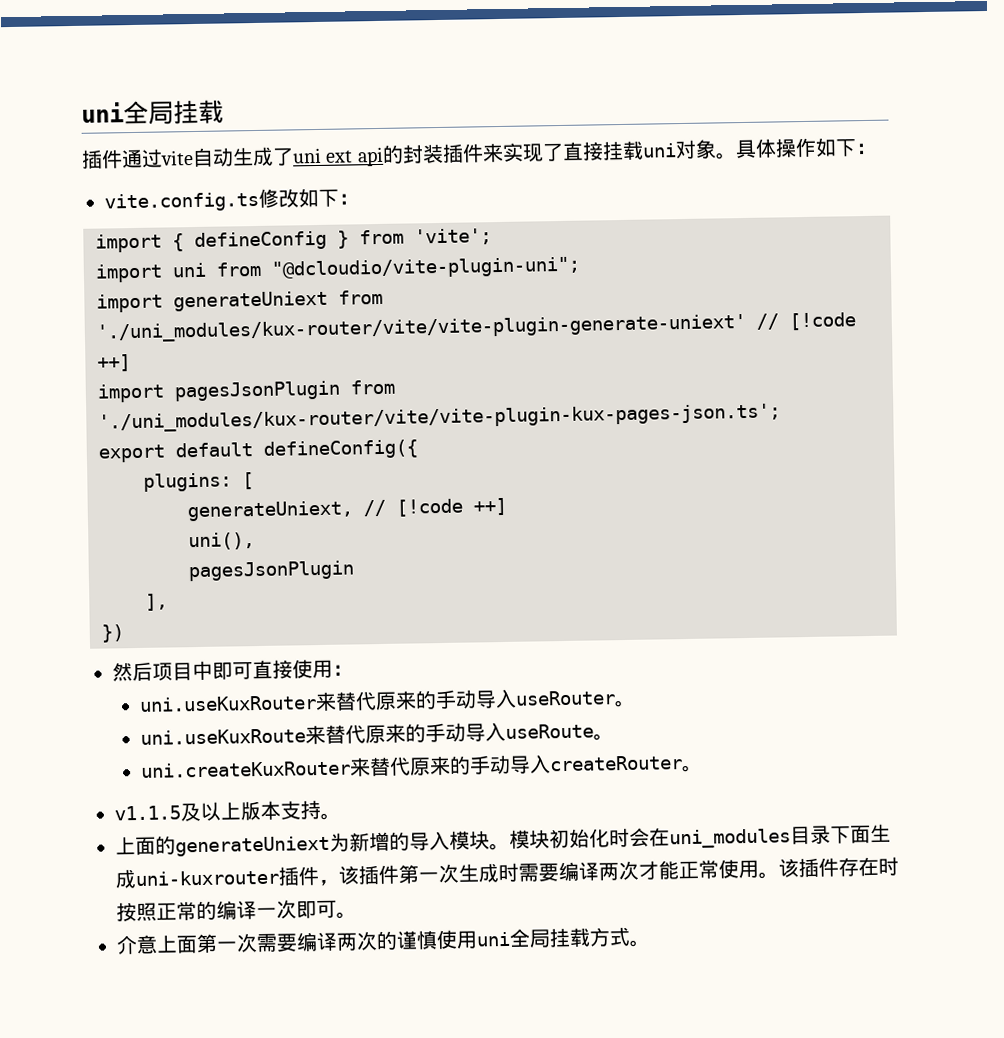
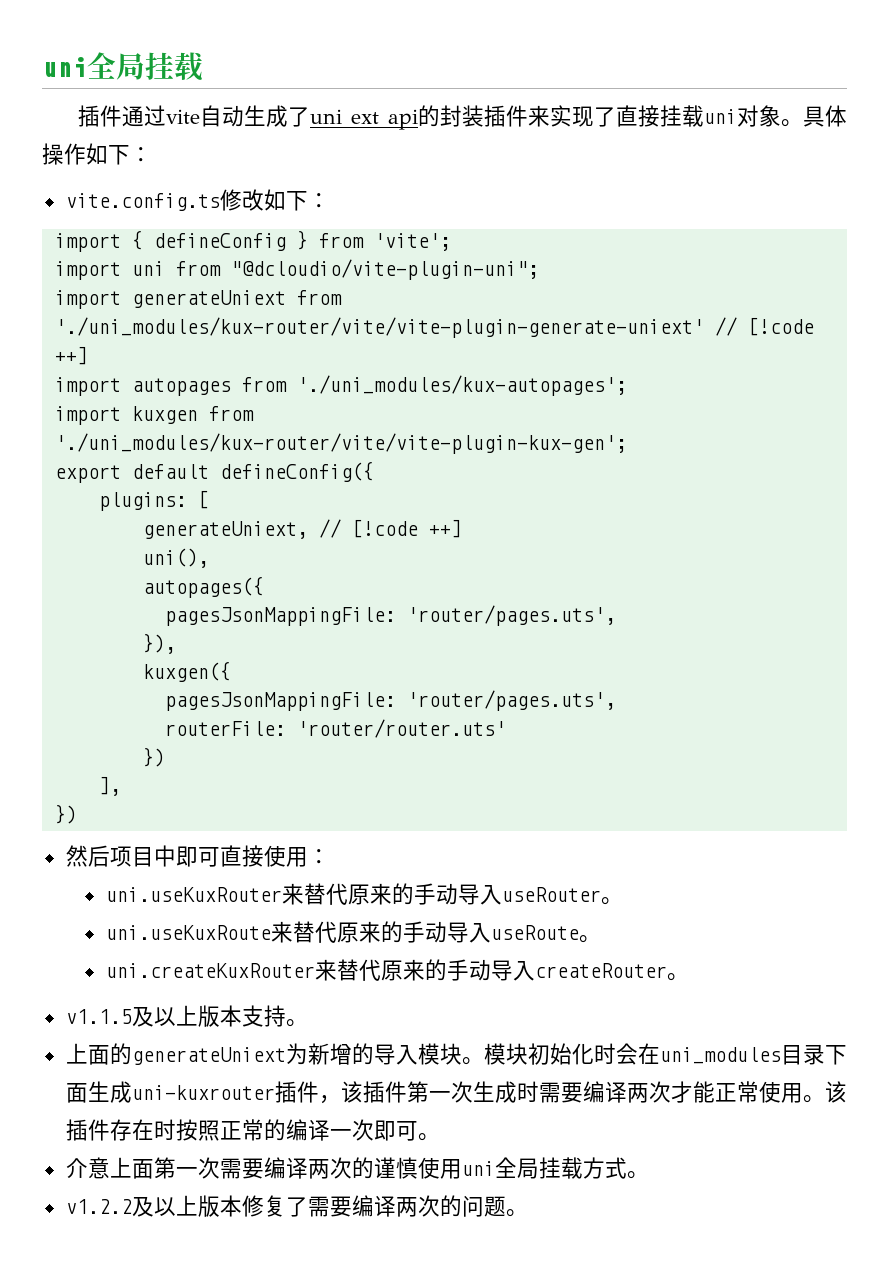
[174,379,395,402] [98,403,781,433] pagesJsonPlugin from './uni_modules/kux-router/vite/vite-plugin-kux-pages-json.ts'; -> [131,375,627,396] [54,406,254,425] [54,433,627,454] autopages from './uni_modules/kux-autopages'; // import kuxgen from './uni_modules/kux-router/vite/vite-plugin-kux-gen';
[188,560,354,582] pagesJsonPlugin -> [142,576,264,598] [164,605,616,626] [142,633,176,654] [142,661,231,682] [164,690,616,711] [164,719,506,738] [142,747,165,767] autopages({ // pagesJsonMappingFile: 'router/pages.uts', // }), // kuxgen({ // pagesJsonMappingFile: 'router/pages.uts', // routerFile: 'router/router.uts' // })
(651, 943) none -> [65,1195,528,1217] // v1.2.2及以上版本修复了需要编译两次的问题。

